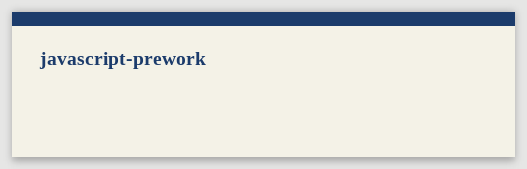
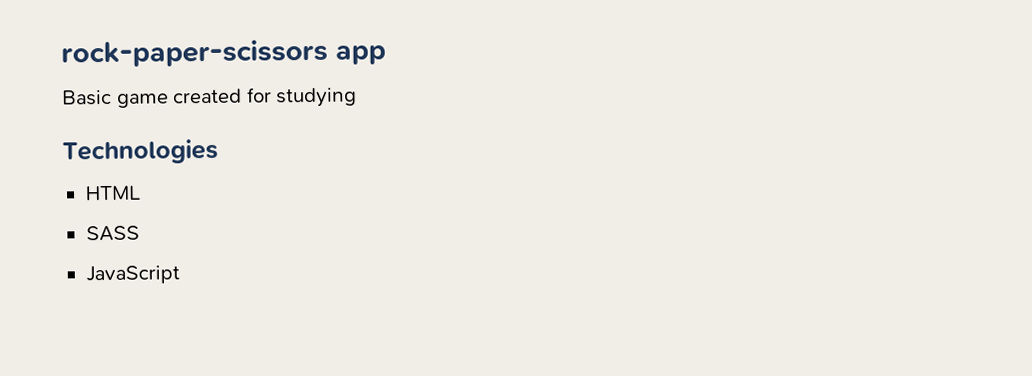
[39,52,206,69] javascript-prework -> [61,38,386,68] [62,87,358,108] [62,138,218,165] [84,185,141,201] [85,225,140,242] [85,265,180,285] rock-paper-scissors app // Basic game created for studying // Technologies // HTML // SASS // JavaScript

